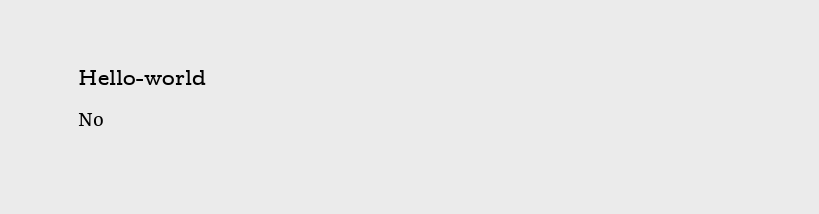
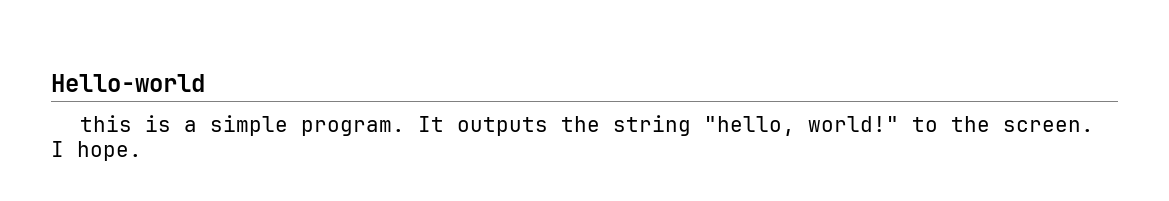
[78,113,104,126] No -> [79,115,1094,136] [51,141,142,161] this is a simple program. It outputs the string "hello, world!" to the screen. I hope.

